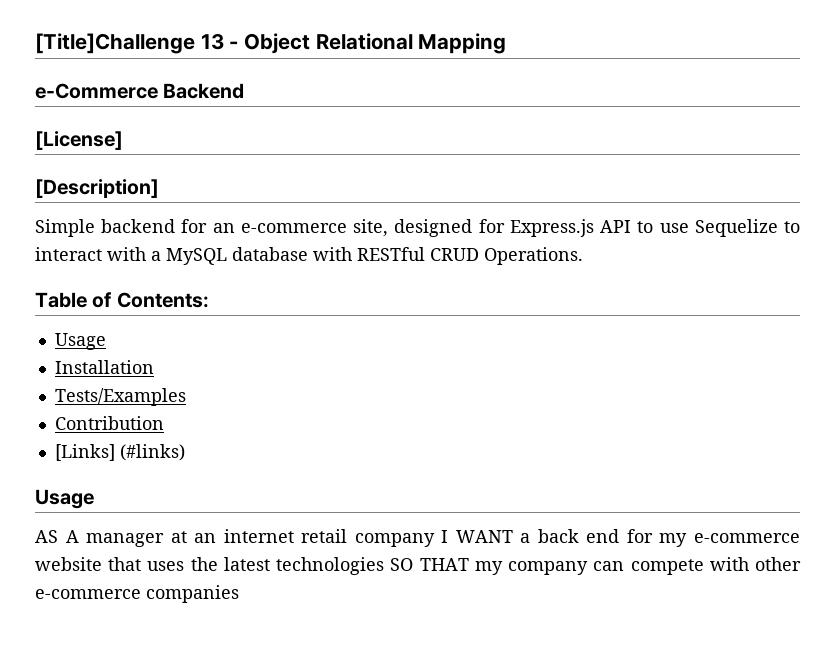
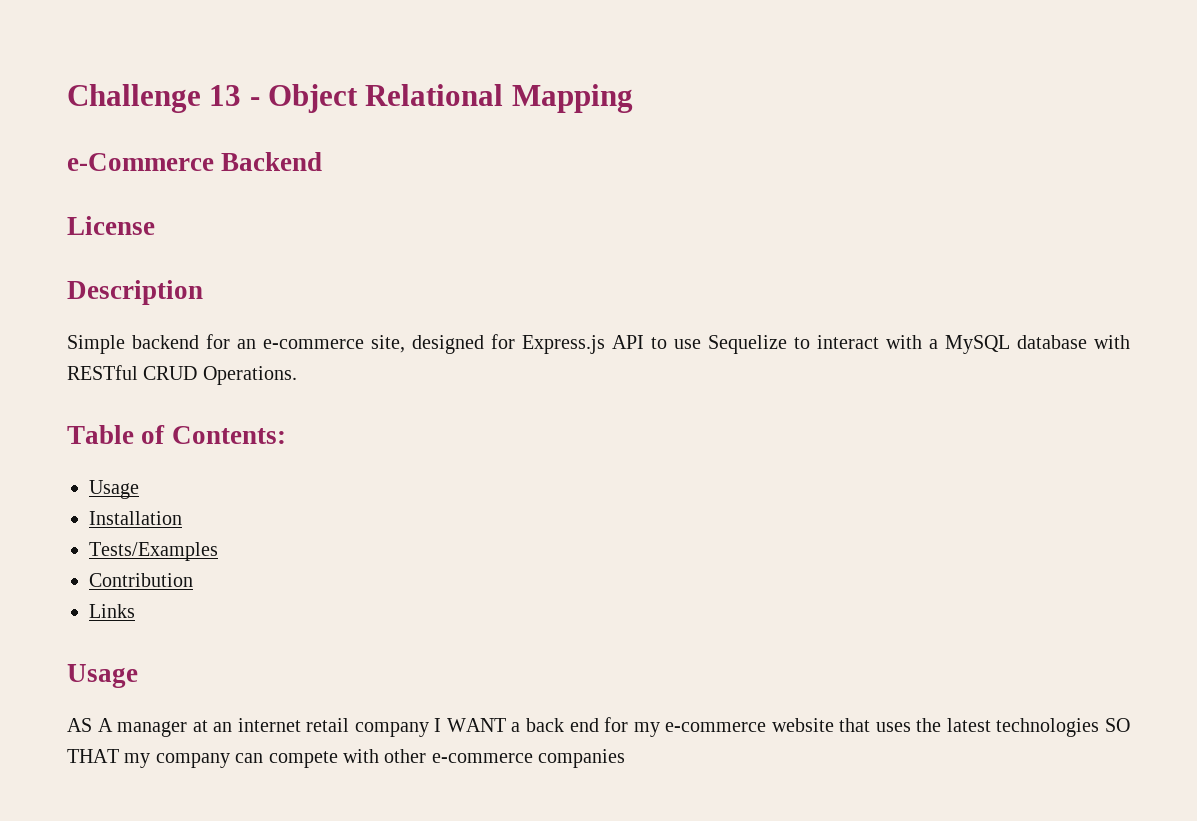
[35,33,195,54] [Title]Challenge -> [67,84,201,113] Challenge
[35,131,123,150] [35,179,159,198] [License] // [Description] -> [67,216,155,235] [67,280,203,305] License // Description
[54,444,185,461] [Links] (#links) -> [89,604,135,618] Links

